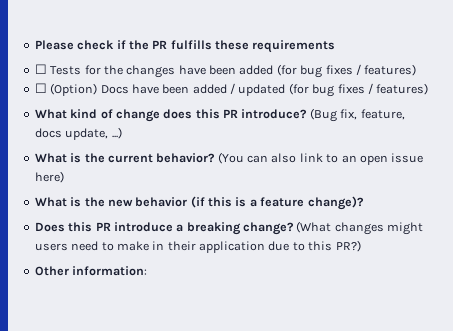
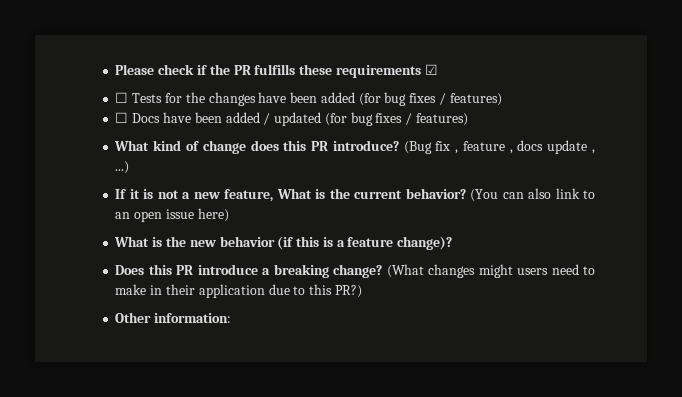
(336, 46) none -> [424,64,438,75] ☑
[50,83,98,96] (Option) -> (129, 117) none
[340,109,405,120] [34,127,122,140] fix, feature, docs update, ...) // -> [435,140,595,154] [115,161,130,174] [115,189,274,202] fix , feature , docs update , ...) // If it is not a new feature,

